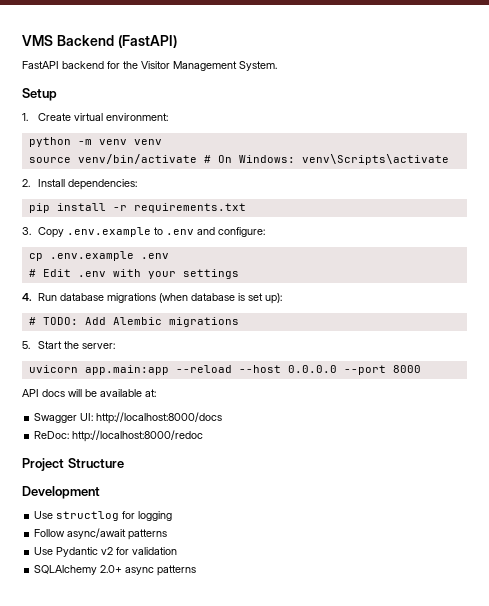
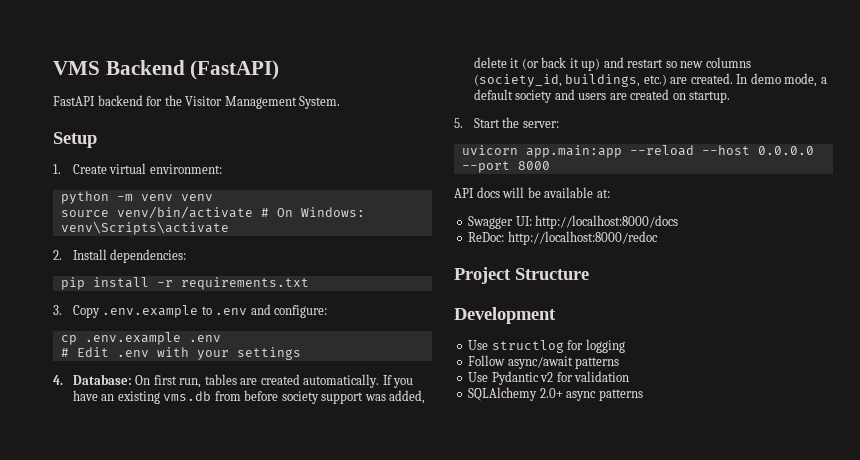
[38,293,283,304] [28,317,239,327] Run database migrations (when database is set up): // # TODO: Add Alembic migrations -> [72,374,414,388] [72,390,426,404] [473,57,751,71] [473,73,827,87] [473,89,731,103] Database: On first run, tables are created automatically. If you have an existing vms.db from before society support was added, delete it (or back it up) and restart so new columns (society_id, buildings, etc.) are created. In demo mode, a default society and users are created on startup.

